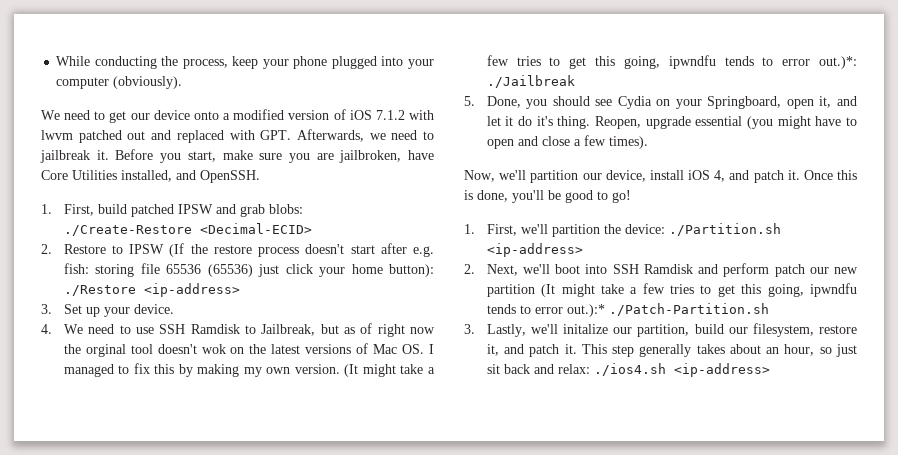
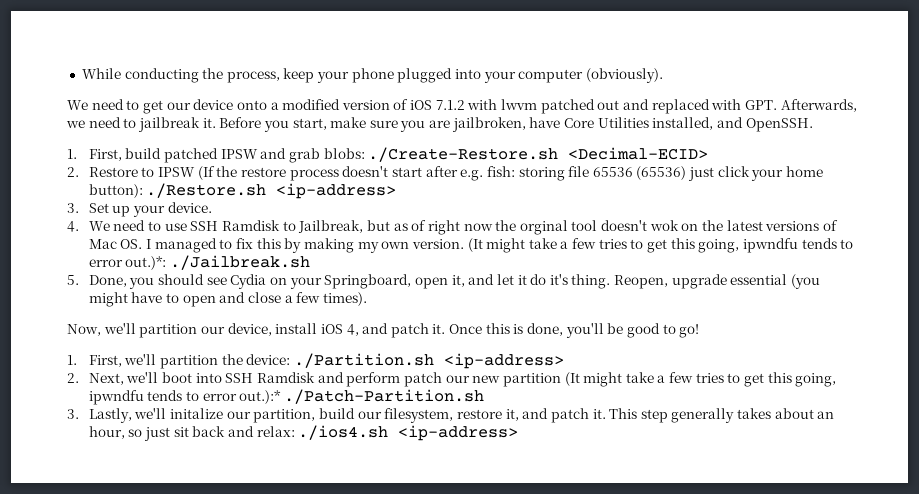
[63,225,192,236] ./Create-Restore -> [368,147,559,162] ./Create-Restore.sh
[63,285,136,296] ./Restore -> [146,183,267,198] ./Restore.sh
[486,75,575,88] ./Jailbreak -> [170,255,311,270] ./Jailbreak.sh

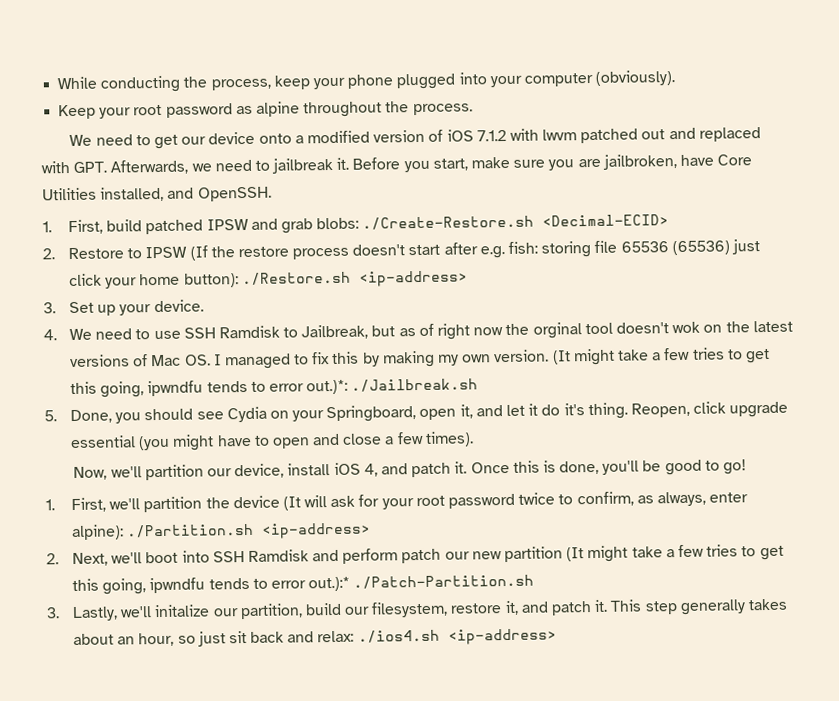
(663, 75) none -> [58,101,473,120] // Keep your root password as alpine throughout the process.
(669, 282) none -> [693,401,727,414] click
[246,354,291,365] device: -> [232,491,749,511] [71,524,125,541] device (It will ask for your root password twice to confirm, as always, enter alpine):

